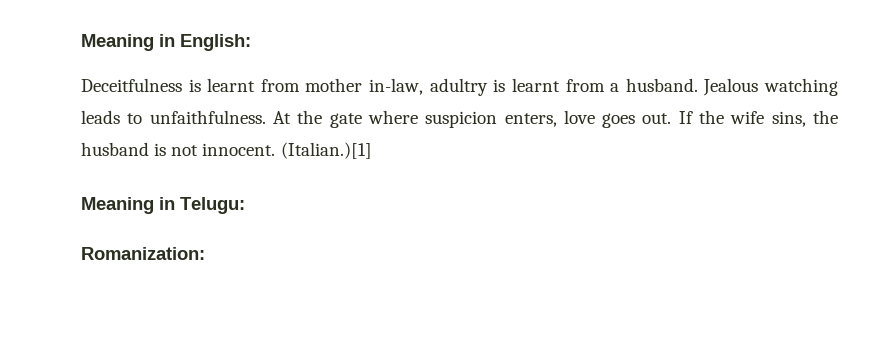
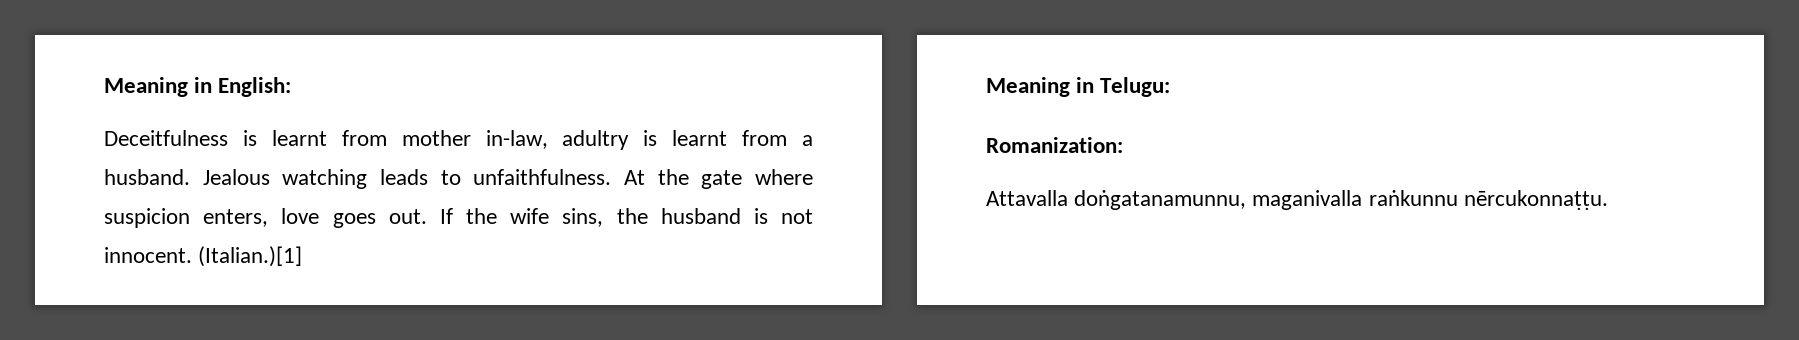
(205, 253) none -> [986,190,1608,210] // Attavalla doṅgatanamunnu, maganivalla raṅkunnu nērcukonnaṭṭu.

